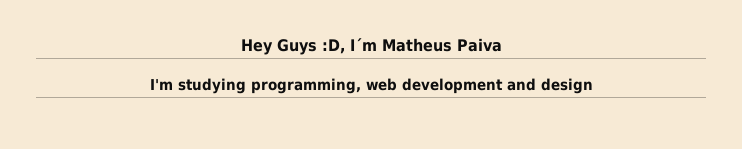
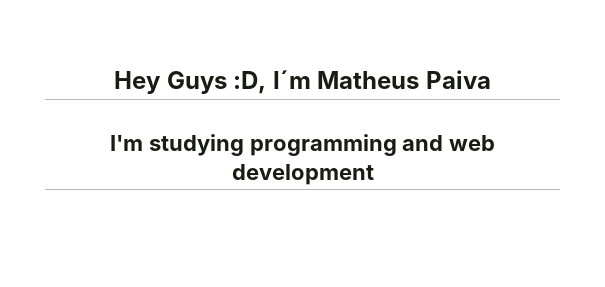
[250,78,593,94] programming, web development and design -> [249,134,496,156] [231,164,374,185] programming and web development

